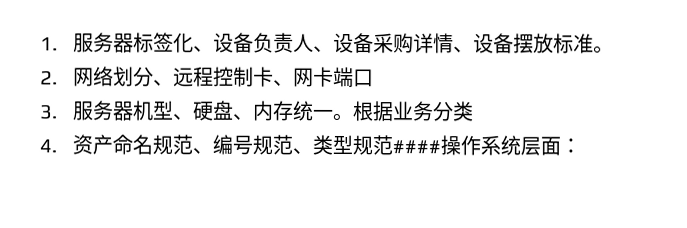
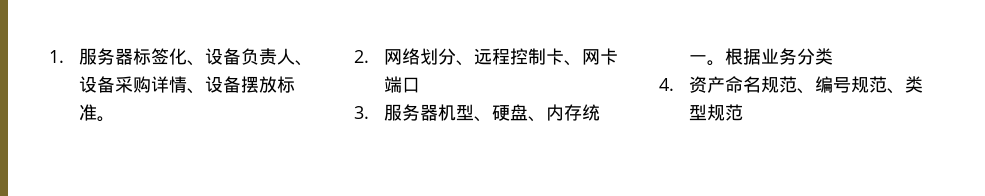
[392,135,582,156] ####操作系统层面： -> (744, 112) none

